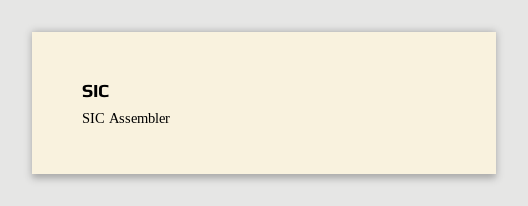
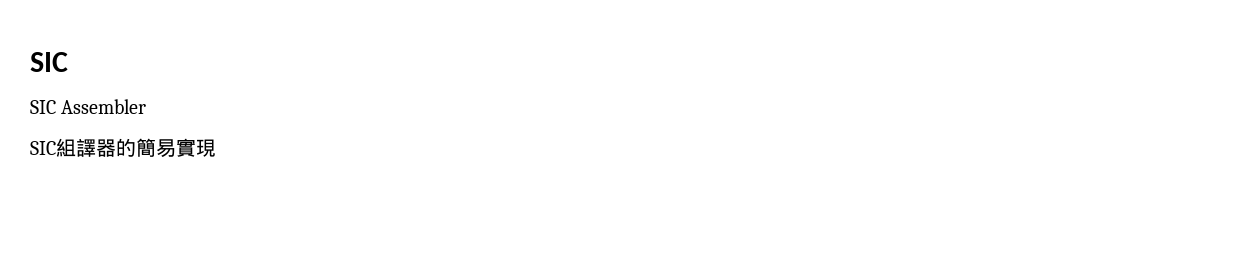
(170, 118) none -> [30,138,216,158] // SIC組譯器的簡易實現

